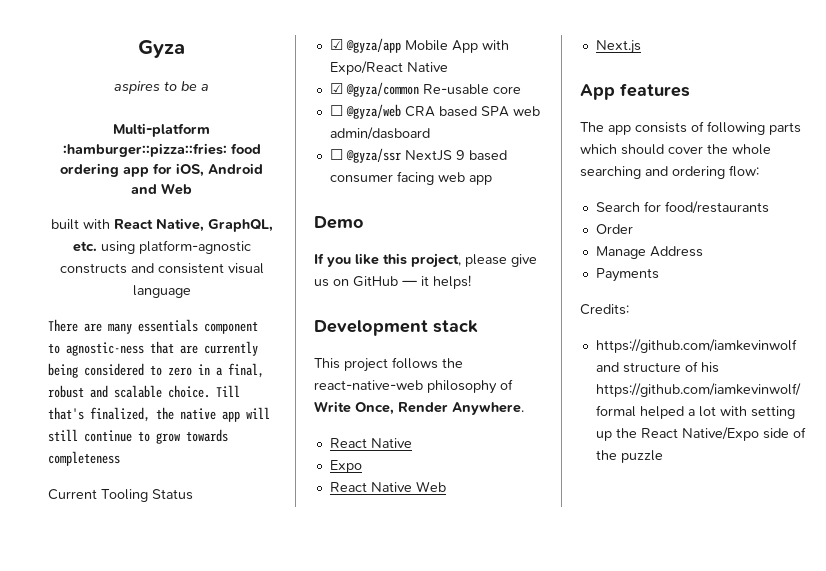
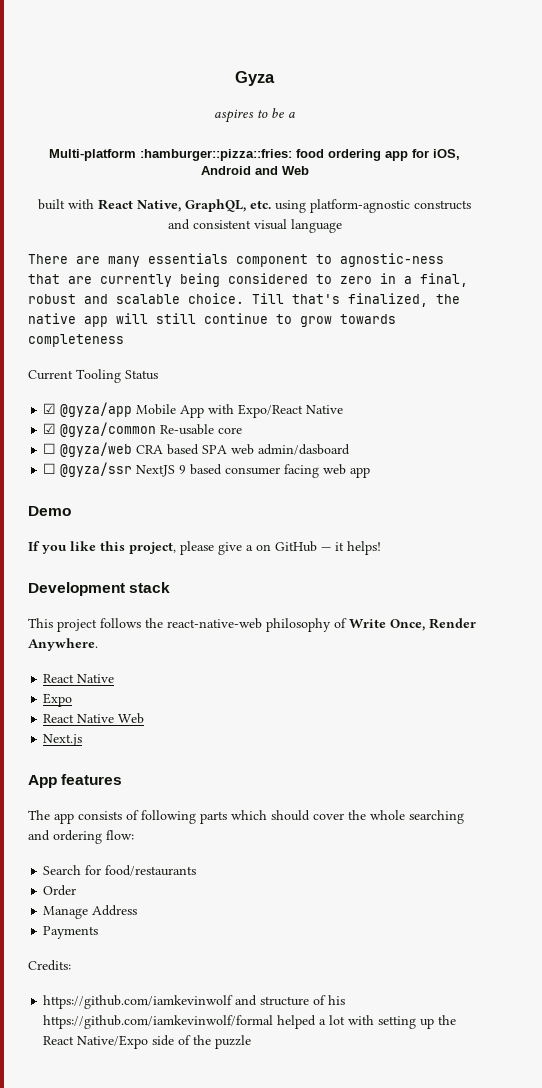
[314,279,329,287] us -> [246,545,253,551] a

